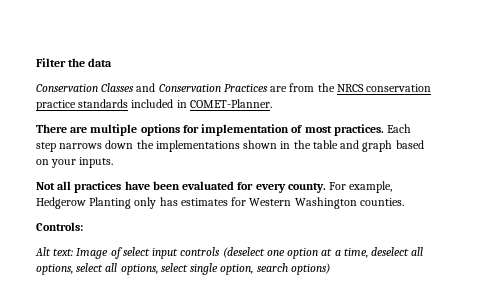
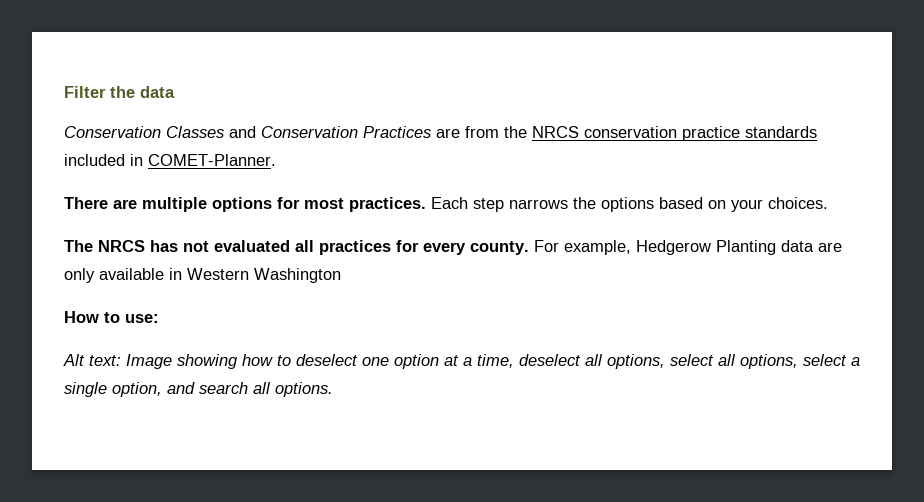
[201,124,303,136] implementation of -> (300, 203) none
[105,140,424,152] [36,157,114,168] [36,181,235,193] down the implementations shown in the table and graph based on your inputs. // Not all practices have been evaluated -> [573,197,828,212] [64,240,391,255] the options based on your choices. // The NRCS has not evaluated all practices
[134,197,247,209] only has estimates for -> [781,240,842,252] [64,268,182,283] data are only available in
[359,198,404,206] [36,222,83,231] counties. // Controls: -> [64,311,159,323] // How to use:
[110,247,265,259] of select input controls (deselect -> [177,354,358,369] showing how to deselect
(188, 267) none -> [851,357,860,366] a
[256,263,330,275] search options) -> [167,382,333,397] and search all options.

